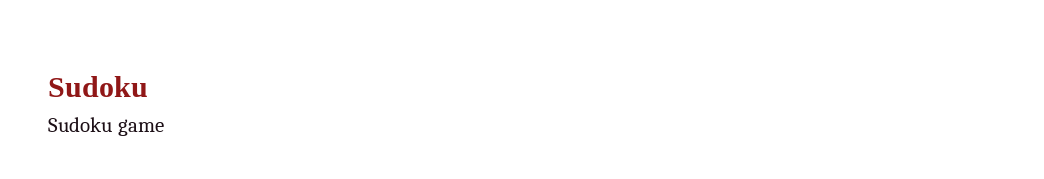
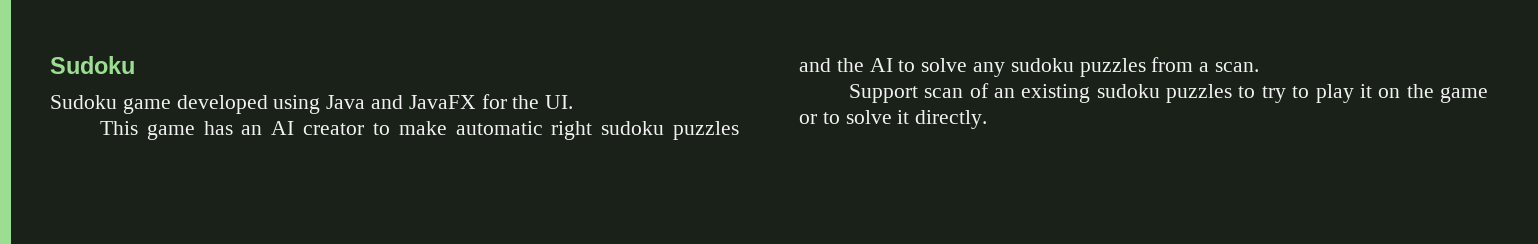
(164, 127) none -> [176,94,574,114] [99,121,739,140] [799,57,1260,77] [848,83,1488,103] [799,110,988,129] developed using Java and JavaFX for the UI. // This game has an AI creator to make automatic right sudoku puzzles and the AI to solve any sudoku puzzles from a scan. // Support scan of an existing sudoku puzzles to try to play it on the game or to solve it directly.

